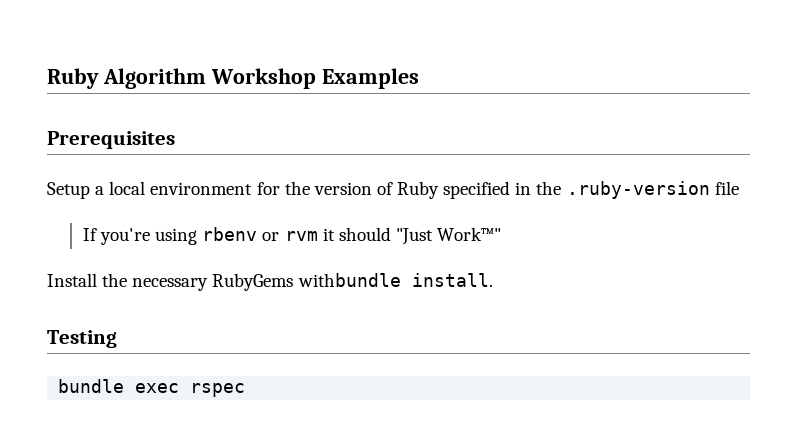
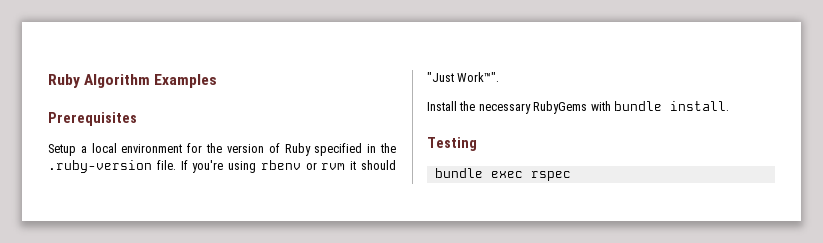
[210,68,316,89] Workshop -> (151, 81) none
[714,181,739,195] file // -> [156,160,176,170] file.
[437,227,502,241] Work™" -> [457,72,500,82] Work™".
[297,273,401,287] withbundle -> [590,101,662,111] with bundle

